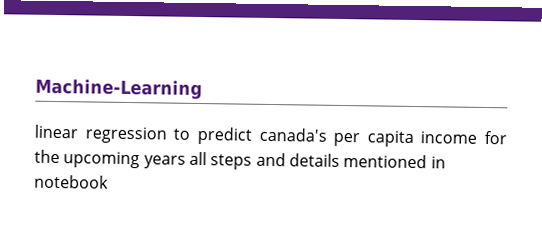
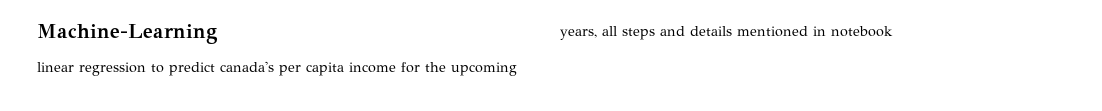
[143,155,186,169] years -> [560,29,597,40] years,

